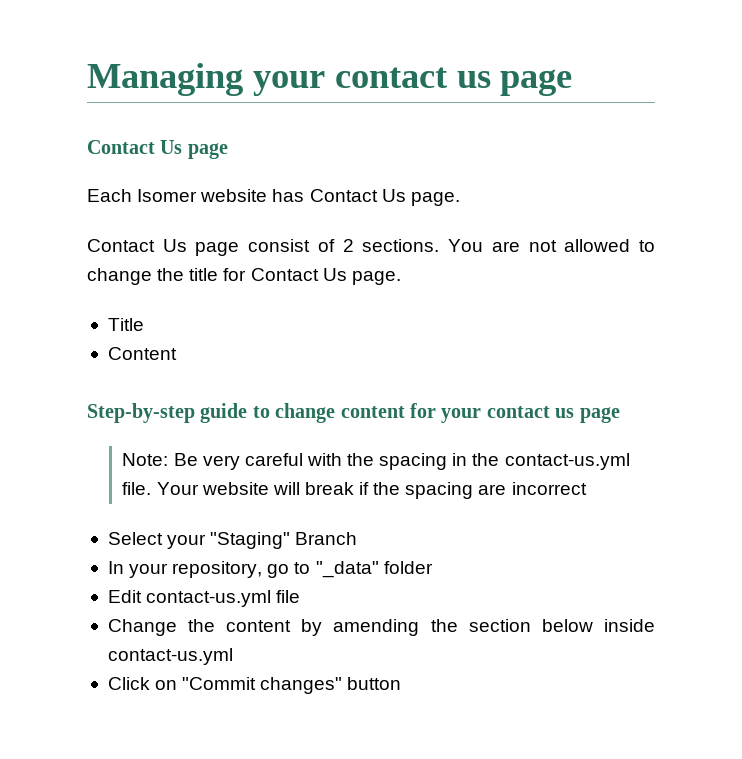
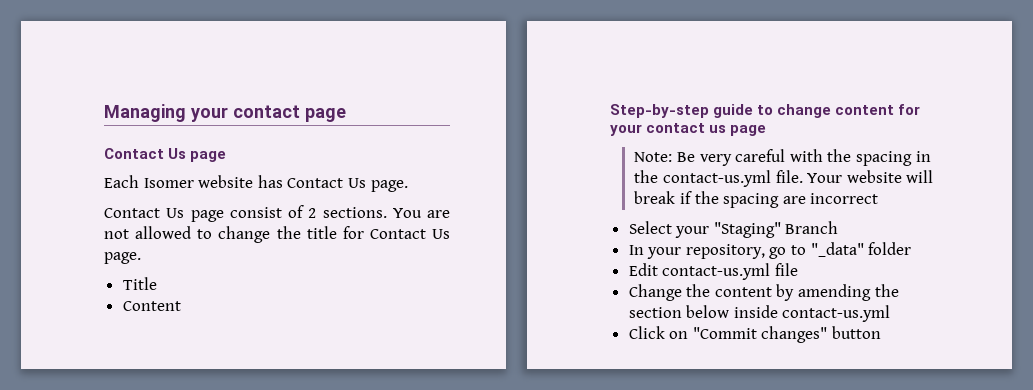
[456,71,491,88] us -> (300, 111) none

